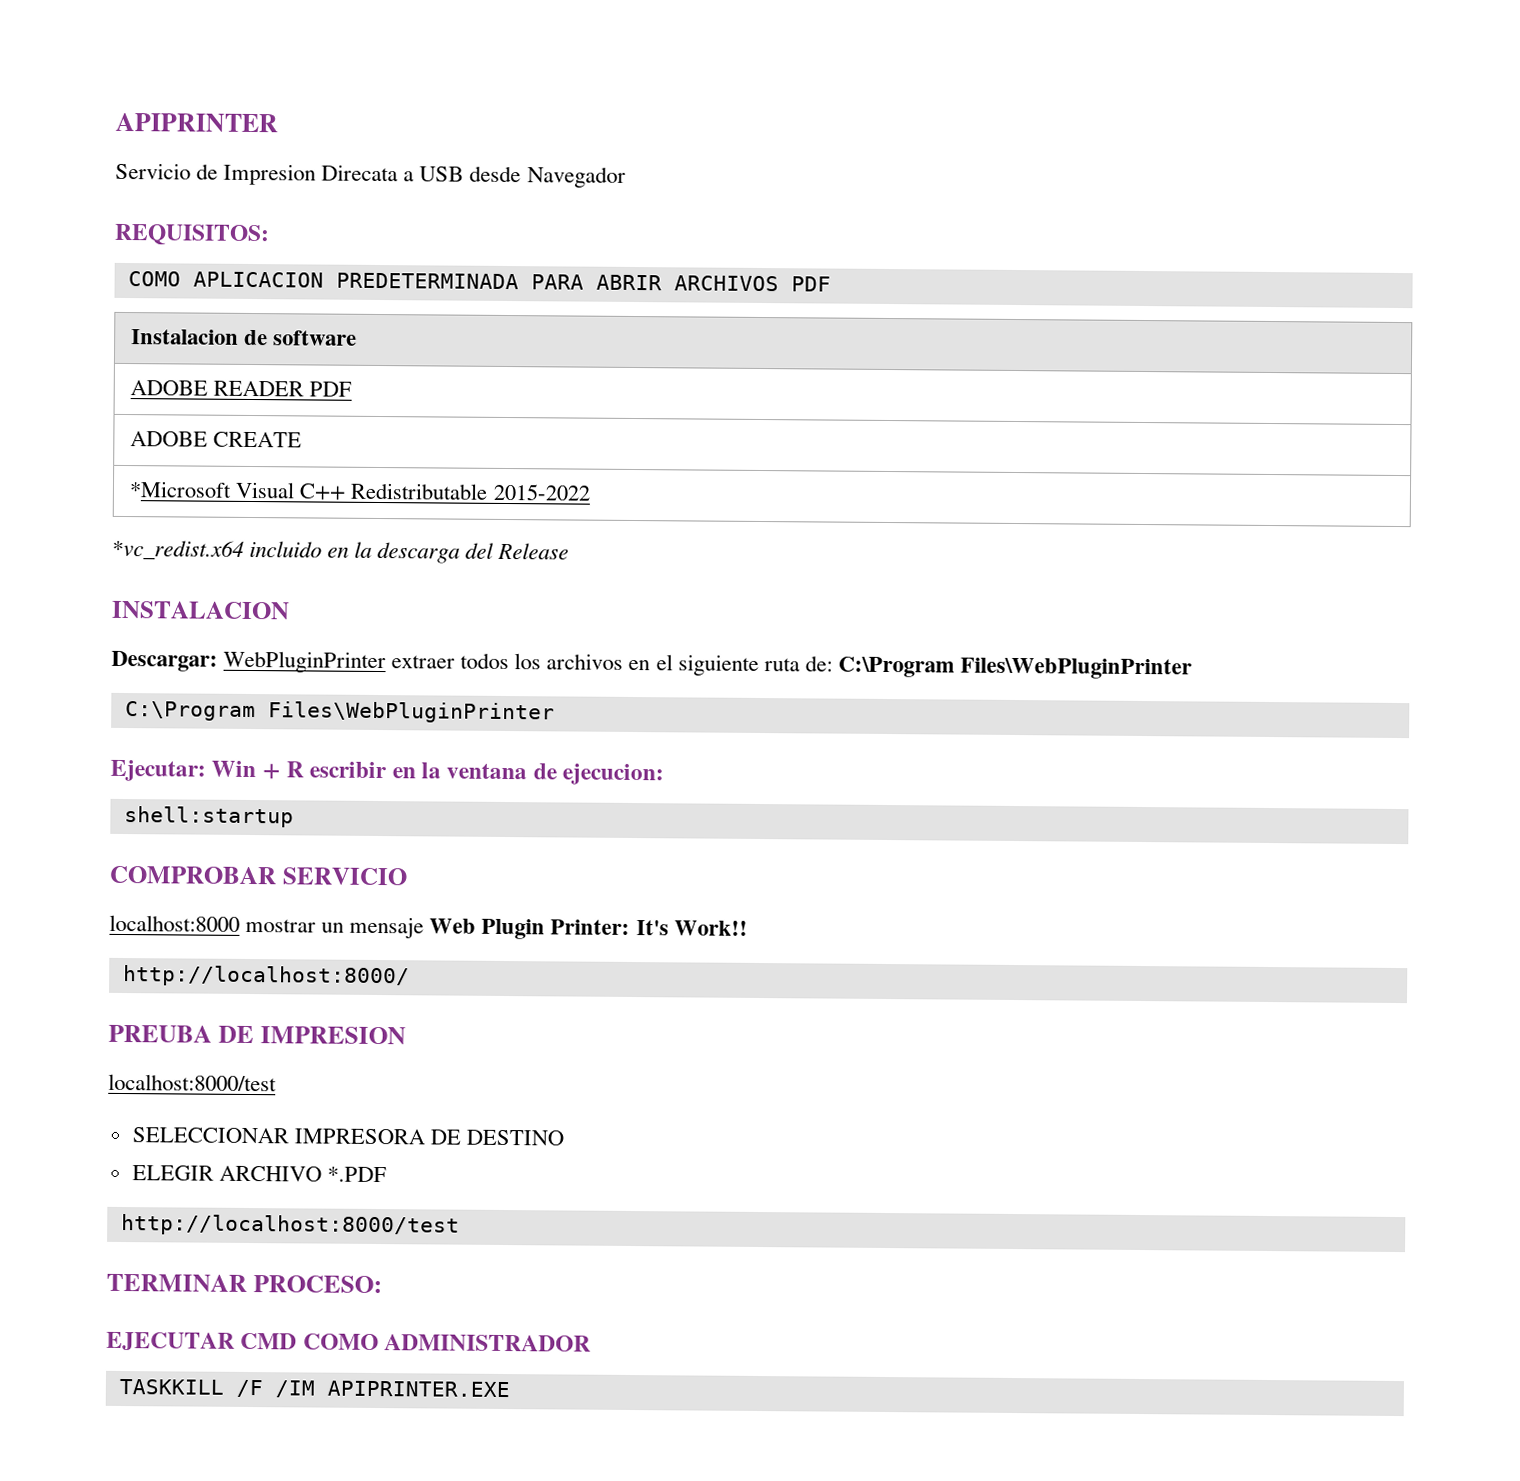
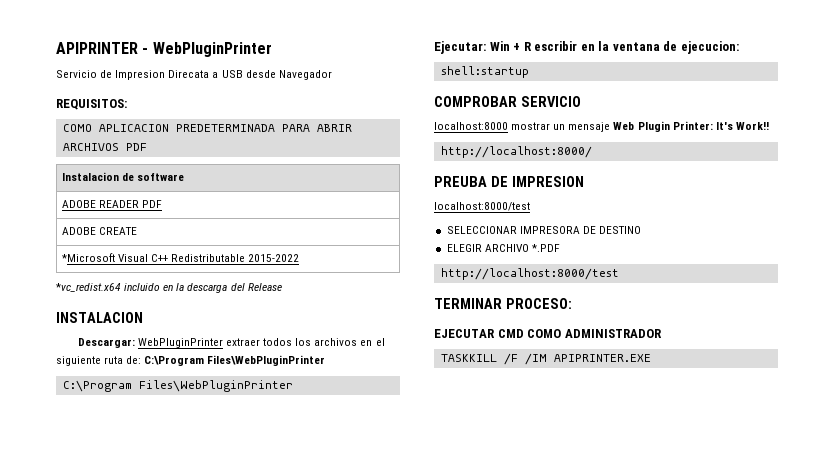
(278, 122) none -> [142,42,272,57] - WebPluginPrinter

